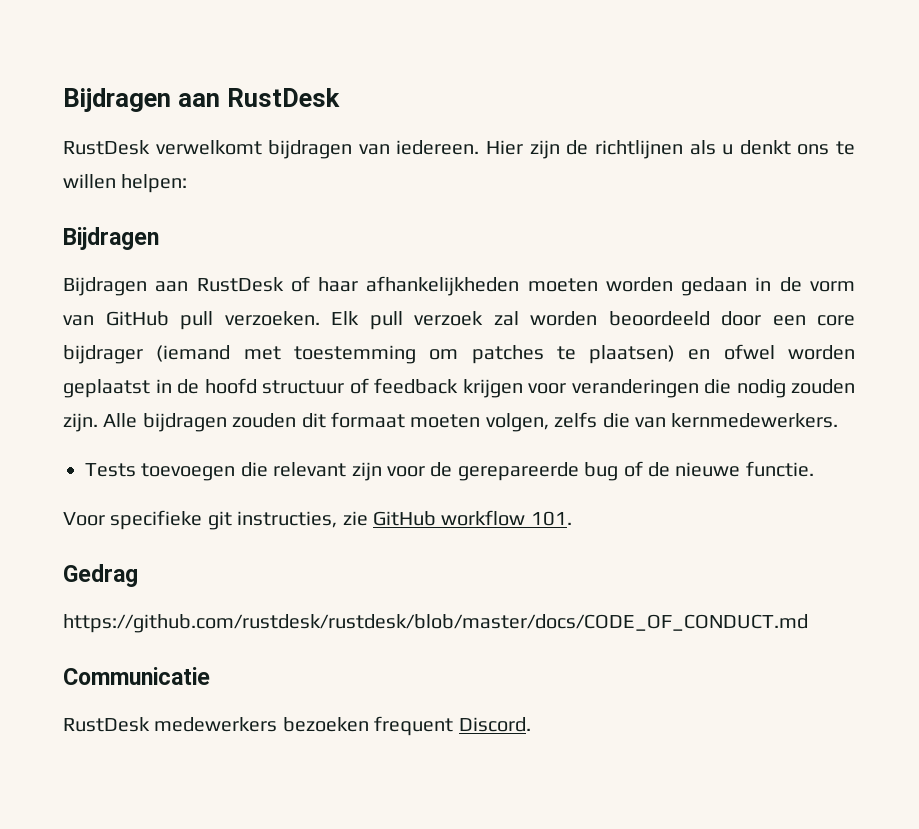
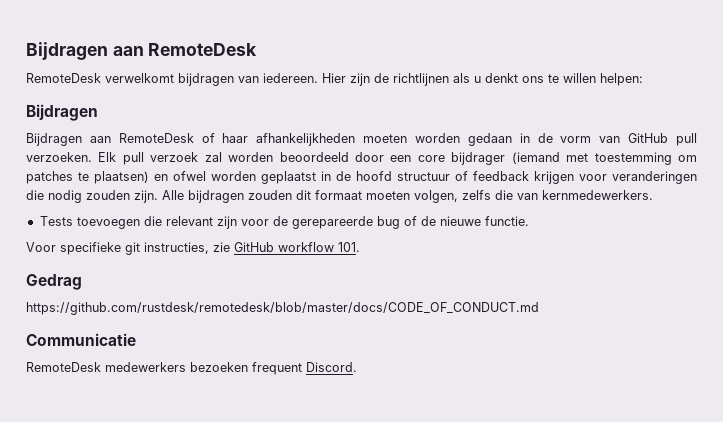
[63,88,340,112] [63,140,150,155] Bijdragen aan RustDesk // RustDesk -> [26,42,258,60] [26,73,101,83] Bijdragen aan RemoteDesk // RemoteDesk
[196,277,284,292] RustDesk -> [118,133,194,143] RemoteDesk
[63,614,808,633] https://github.com/rustdesk/rustdesk/blob/master/docs/CODE_OF_CONDUCT.md -> [26,302,539,315] https://github.com/rustdesk/remotedesk/blob/master/docs/CODE_OF_CONDUCT.md
[63,717,150,732] RustDesk -> [26,362,101,372] RemoteDesk

